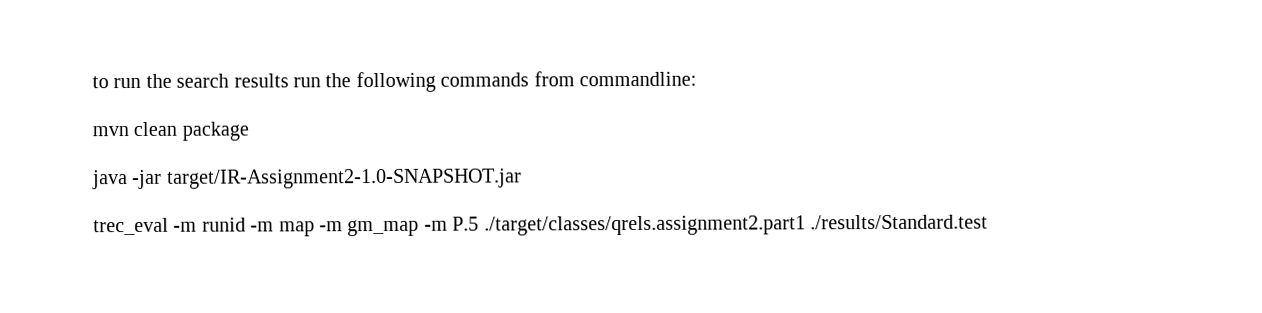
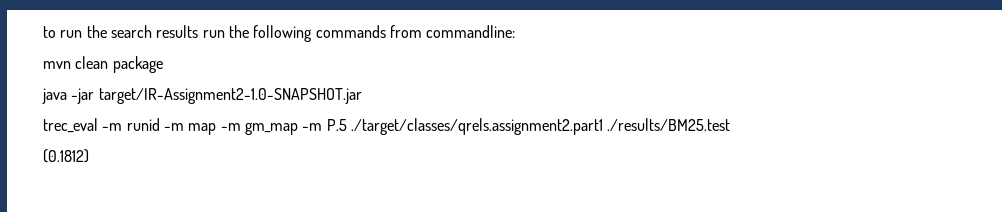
[809,214,988,230] ./results/Standard.test -> [607,118,731,131] [43,149,89,163] ./results/BM25.test // (0.1812)

